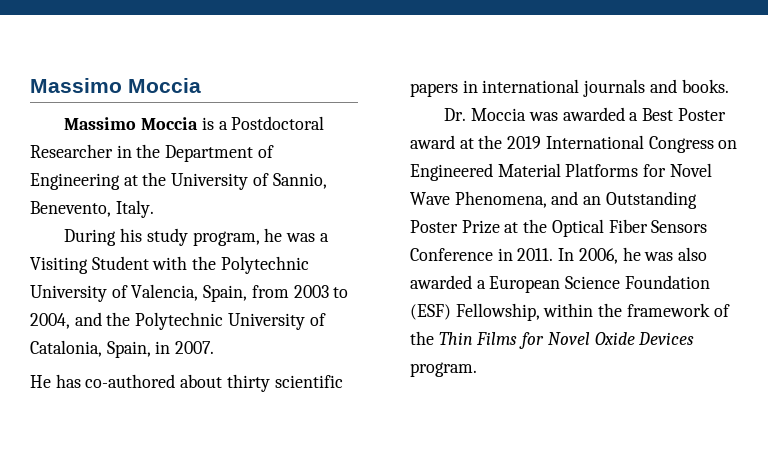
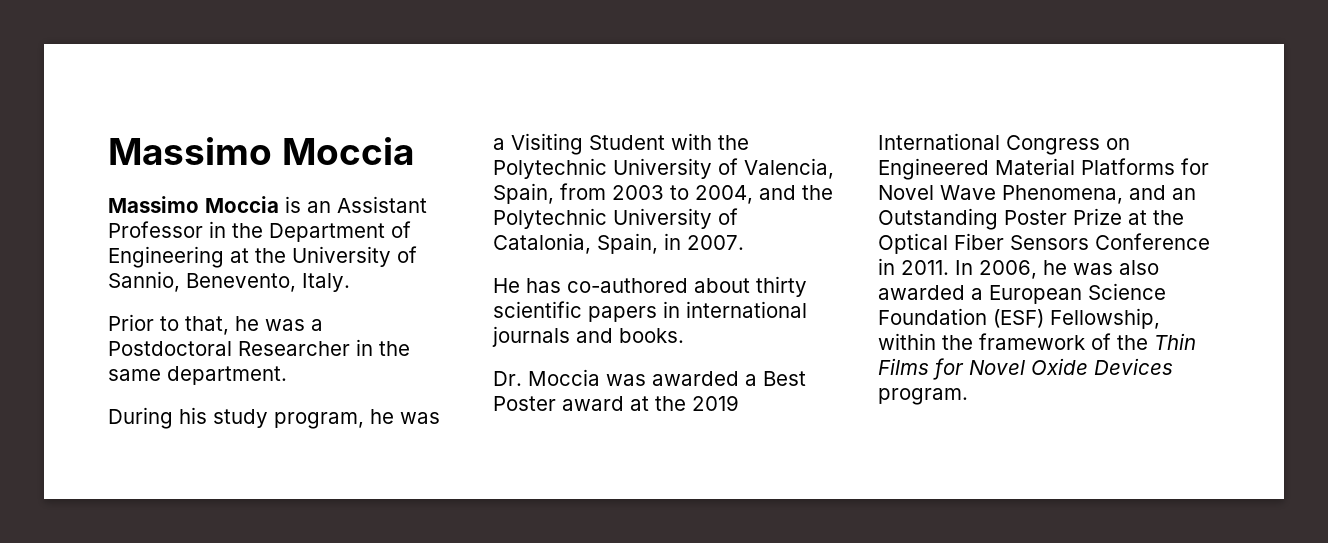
[218,116,325,130] [30,144,113,158] a Postdoctoral Researcher -> [307,196,427,213] [108,221,203,238] an Assistant Professor
(154, 209) none -> [108,314,323,335] [108,339,410,356] [108,366,287,385] // Prior to that, he was a Postdoctoral Researcher in the same department.

